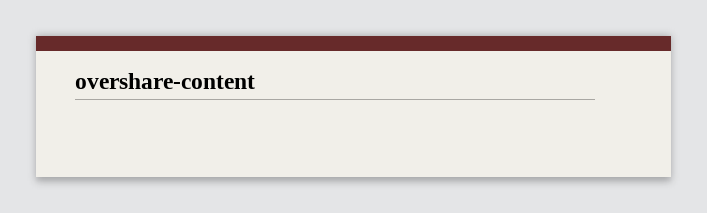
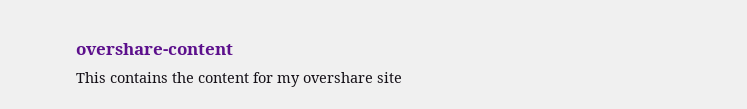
(255, 81) none -> [76,72,402,87] // This contains the content for my overshare site

